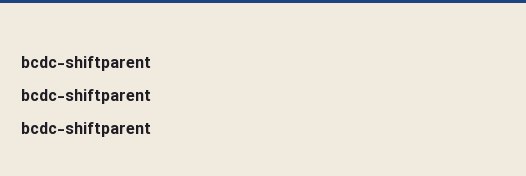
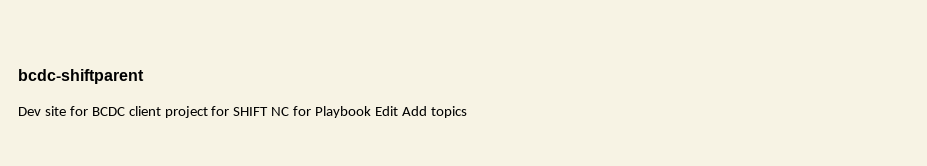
[21,56,151,71] [21,89,151,104] [21,122,151,137] bcdc-shiftparent // bcdc-shiftparent // bcdc-shiftparent -> [18,69,144,84] [18,106,467,118] bcdc-shiftparent // Dev site for BCDC client project for SHIFT NC for Playbook Edit Add topics

